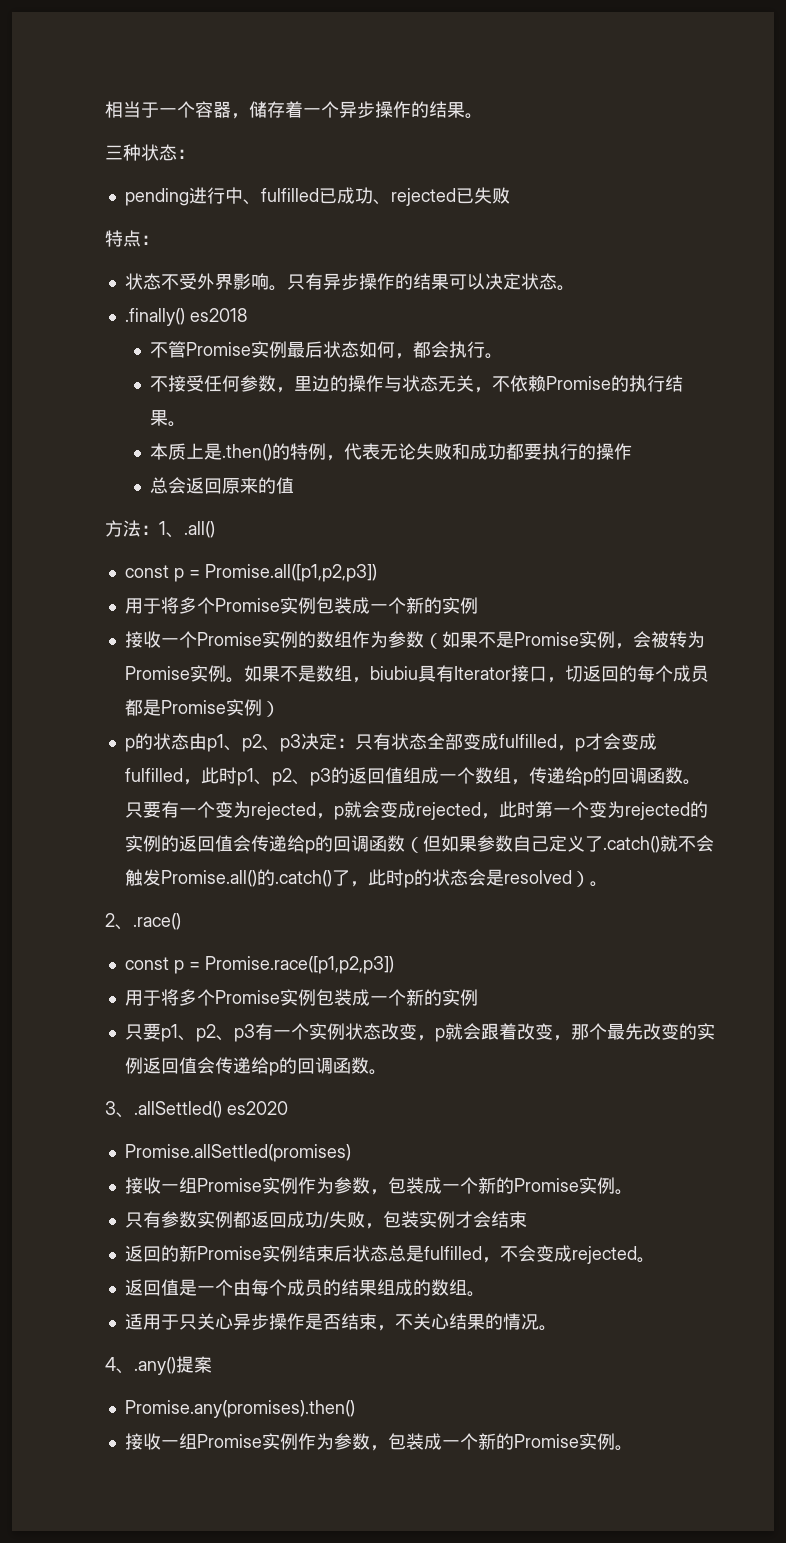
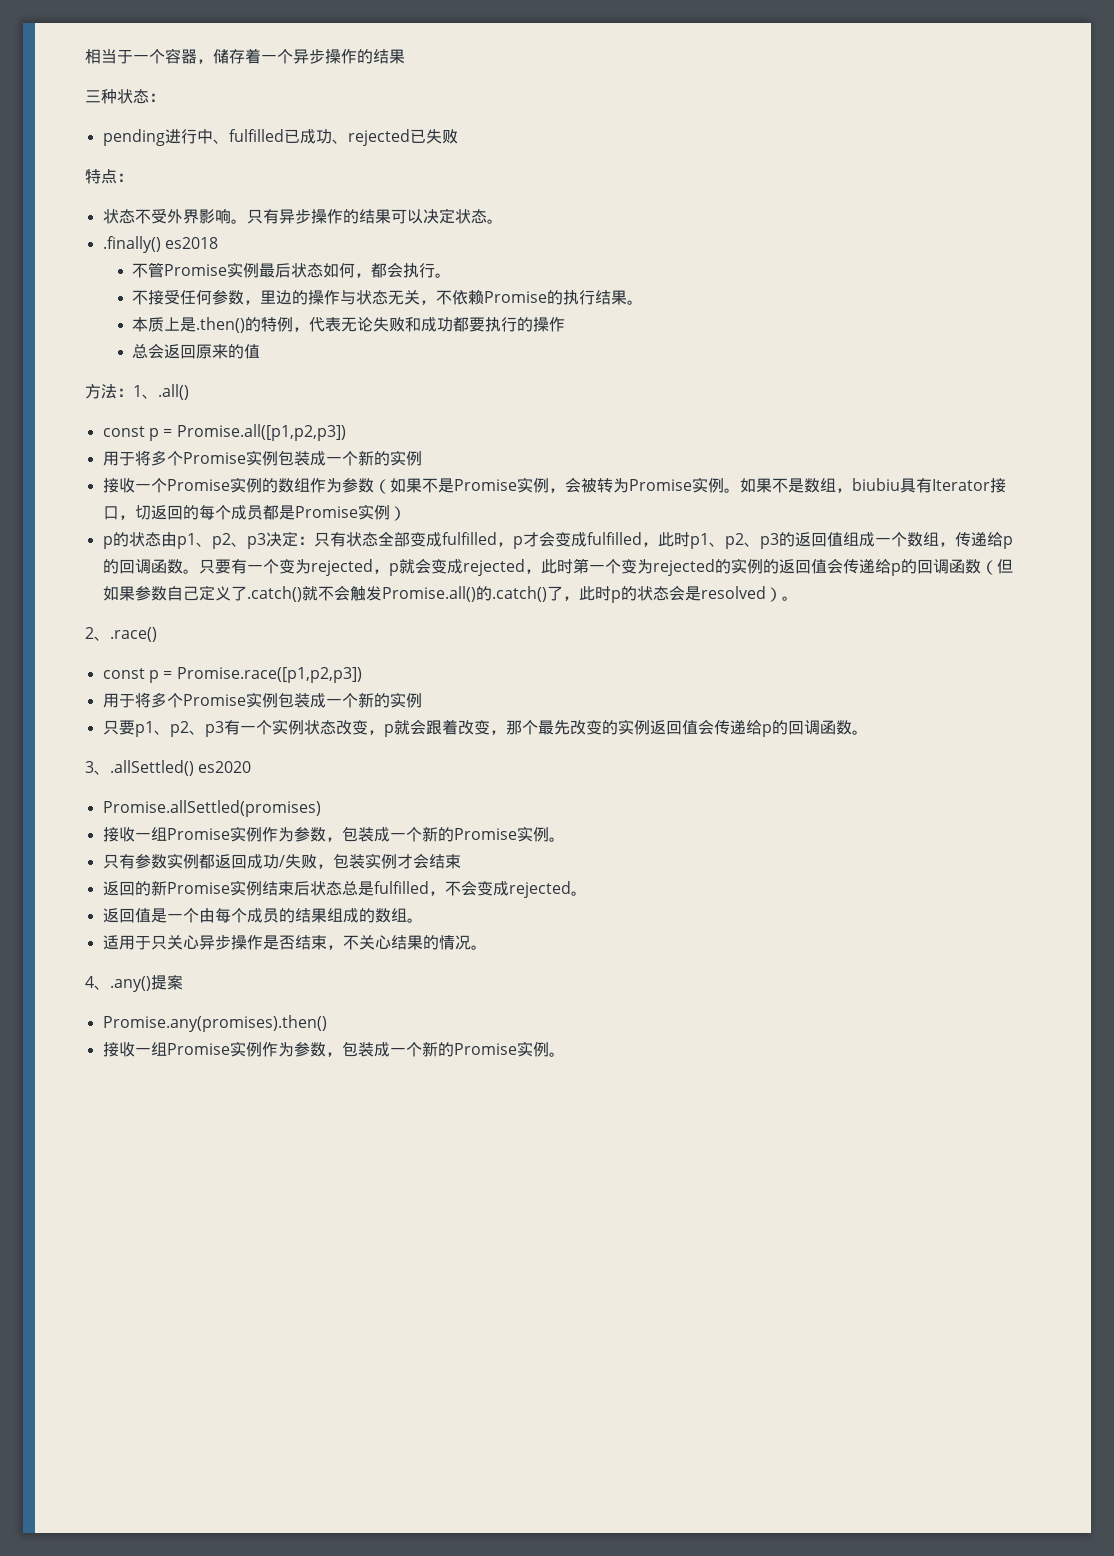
[465,113,483,119] 。 -> (405, 56) none

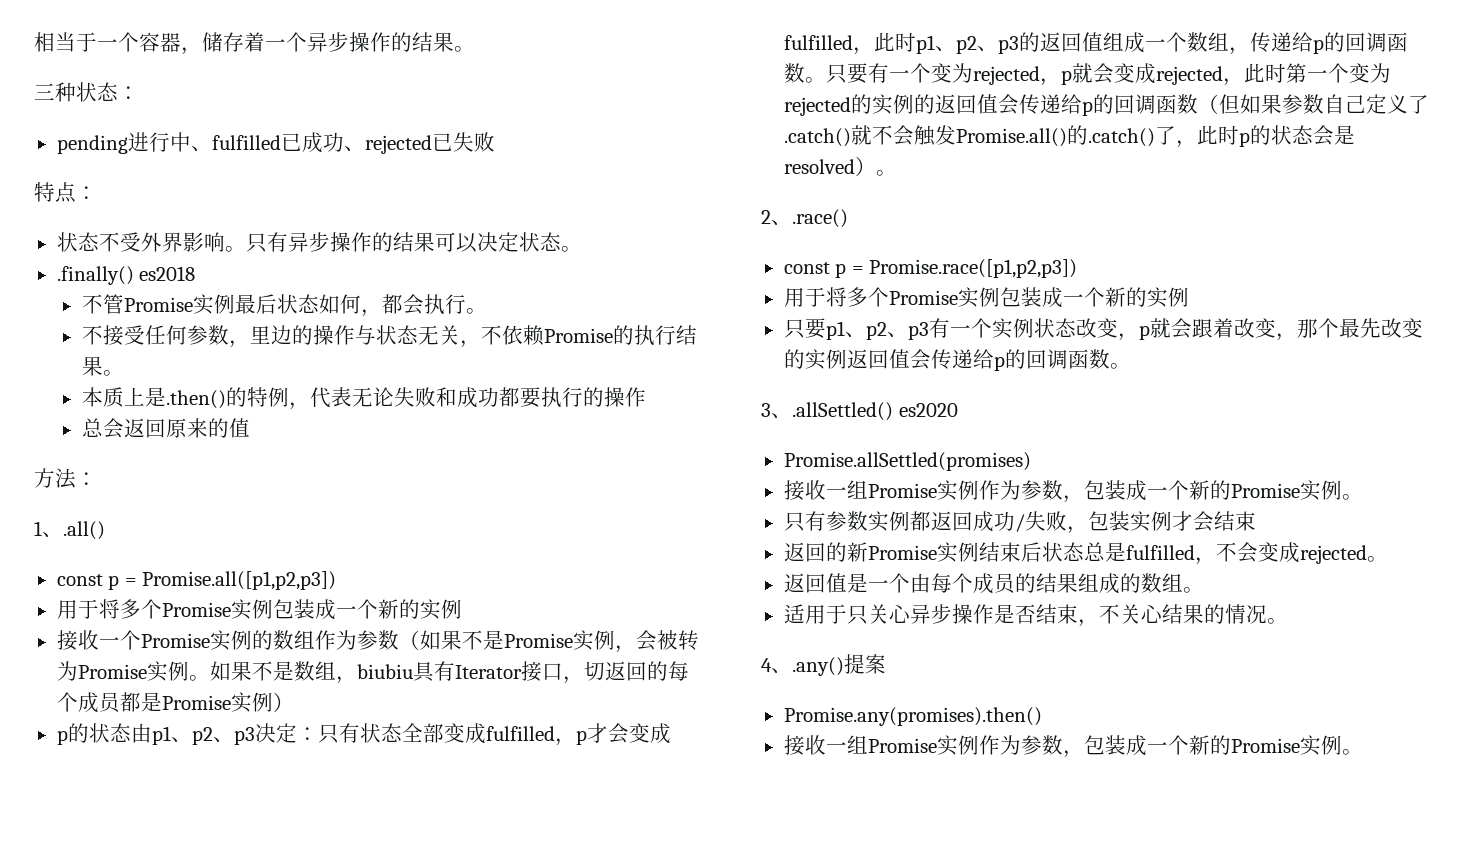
(405, 56) none -> [454,46,475,52] 。
(133, 392) none -> (97, 479) //

